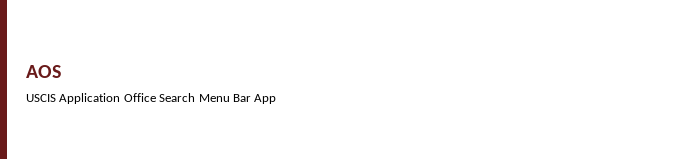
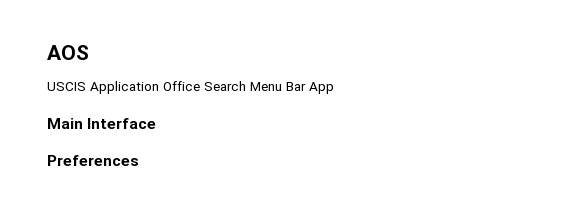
(277, 99) none -> [47,118,157,129] [47,155,139,166] // Main Interface // Preferences

